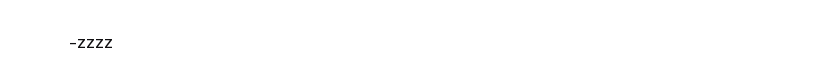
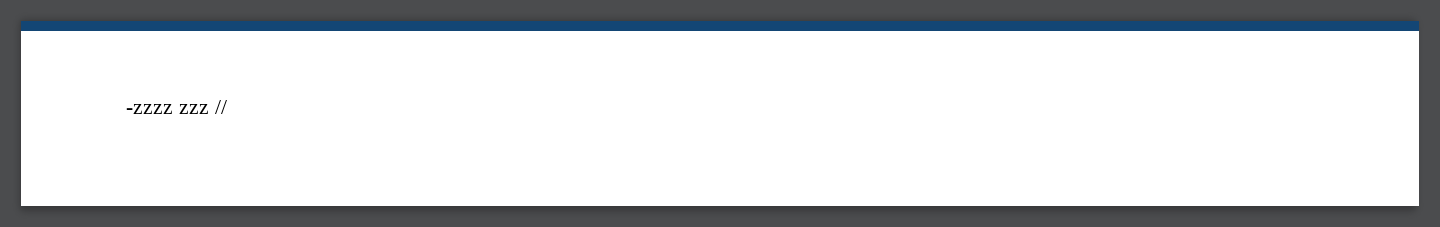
(113, 43) none -> [178,100,227,114] zzz //

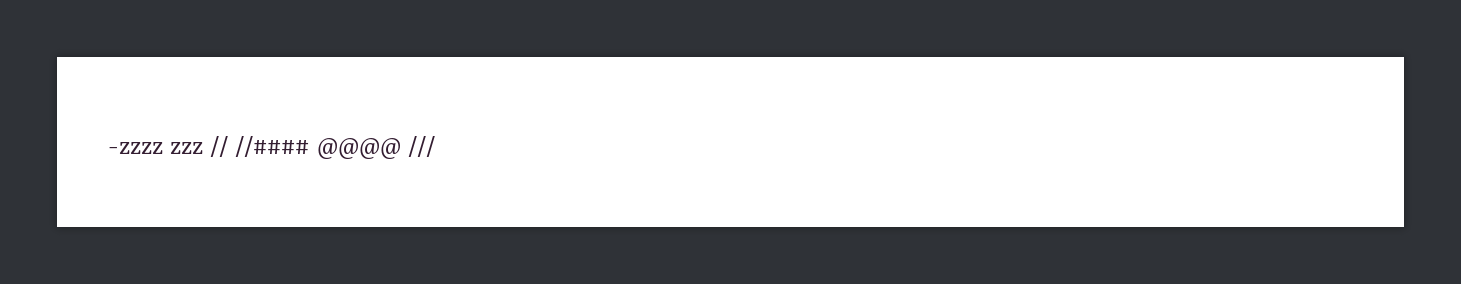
(227, 107) none -> [235,136,435,159] //#### @@@@ ///

